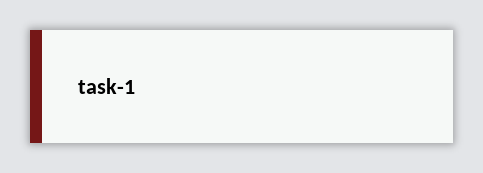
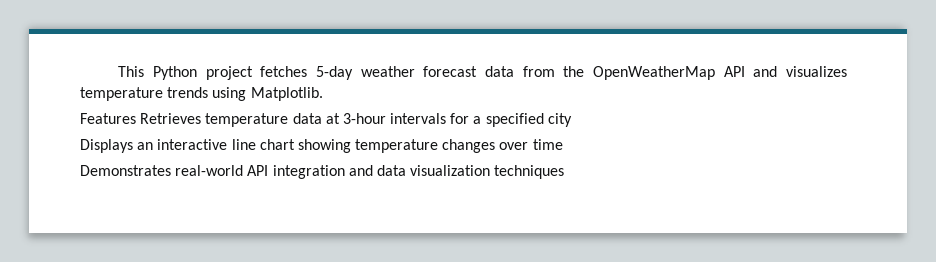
[78,78,135,94] task-1 -> [118,66,847,80] [80,87,323,101] [80,113,572,127] [80,139,563,153] [80,165,565,179] This Python project fetches 5-day weather forecast data from the OpenWeatherMap API and visualizes temperature trends using Matplotlib. // Features Retrieves temperature data at 3-hour intervals for a specified city // Displays an interactive line chart showing temperature changes over time // Demonstrates real-world API integration and data visualization techniques

